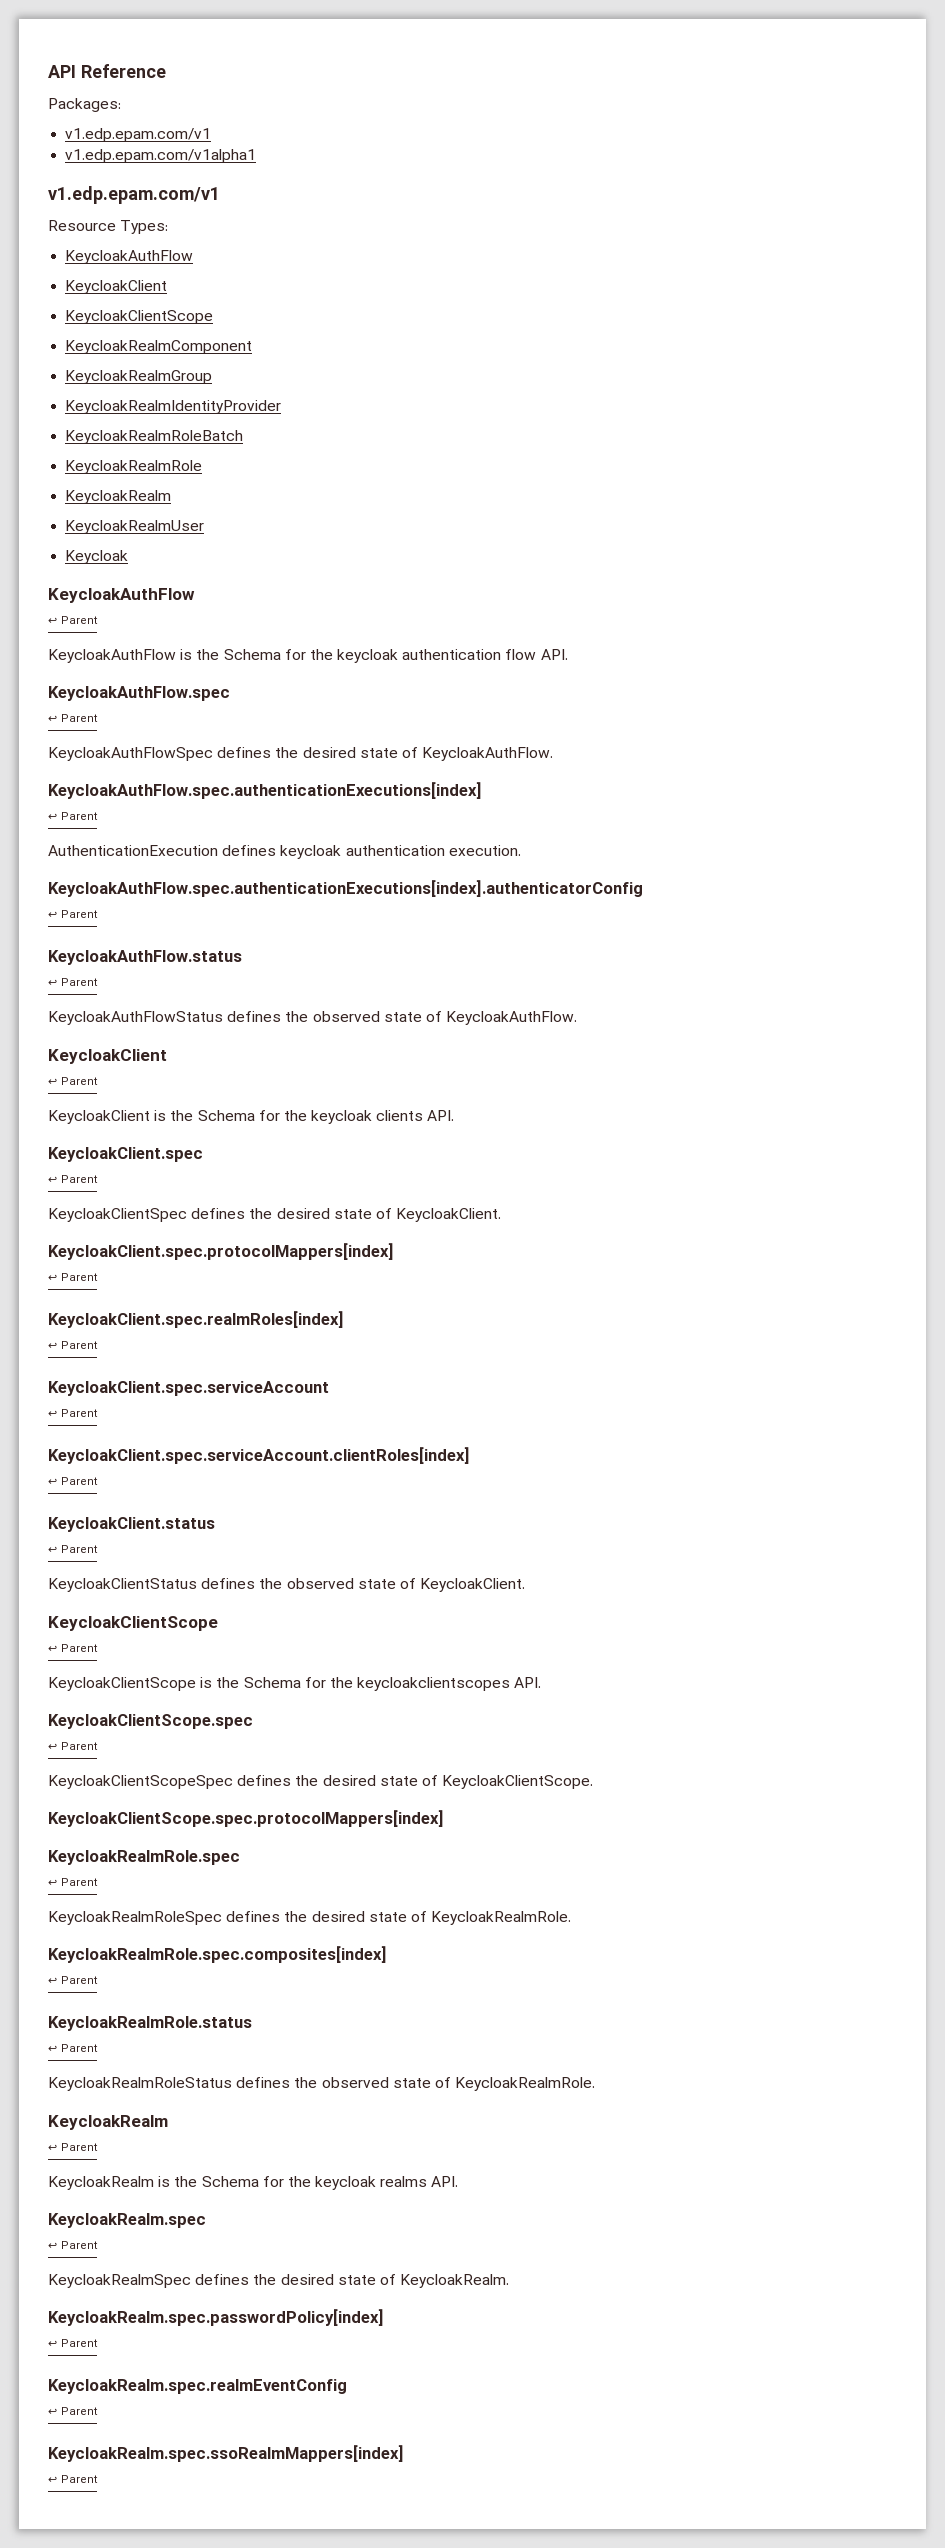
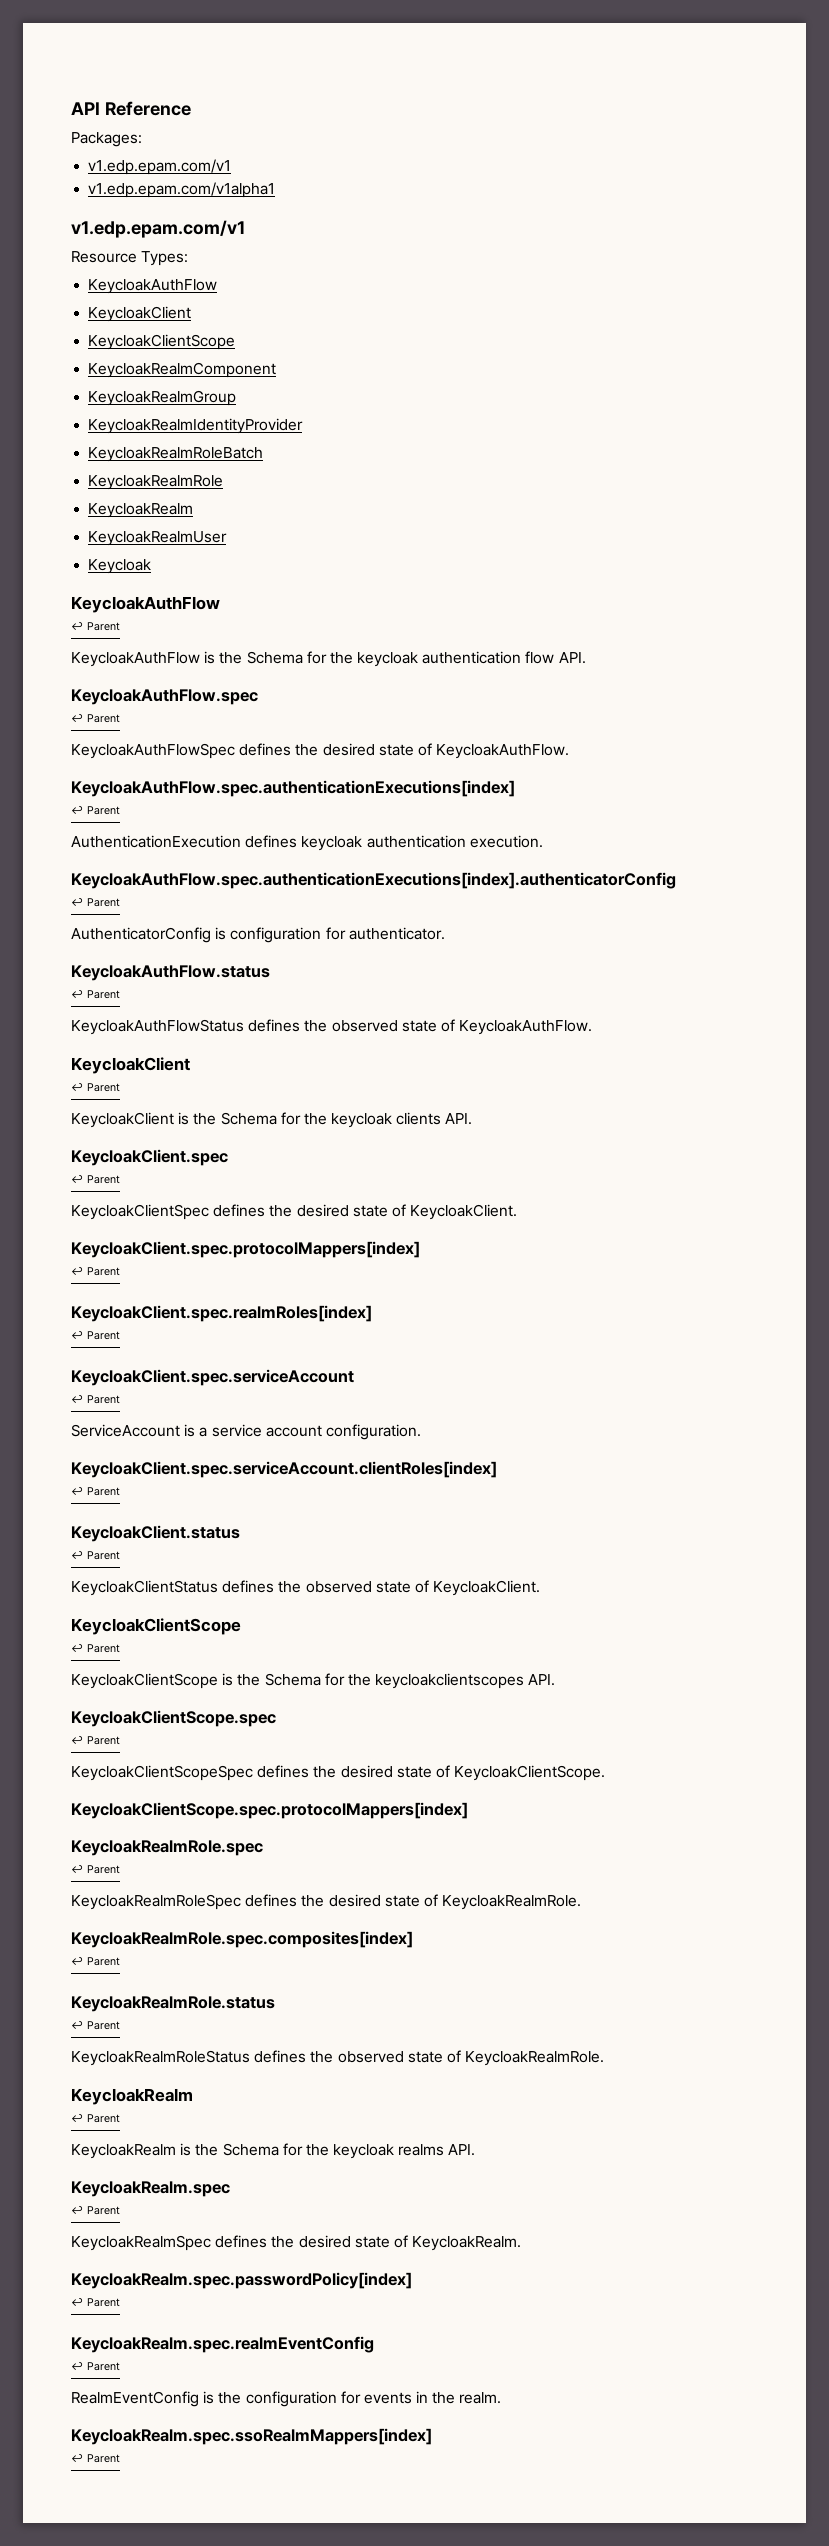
(99, 914) none -> [71,927,445,943] // AuthenticatorConfig is configuration for authenticator.
(99, 1413) none -> [71,1424,421,1440] // ServiceAccount is a service account configuration.
(99, 2411) none -> [71,2391,502,2407] // RealmEventConfig is the configuration for events in the realm.

